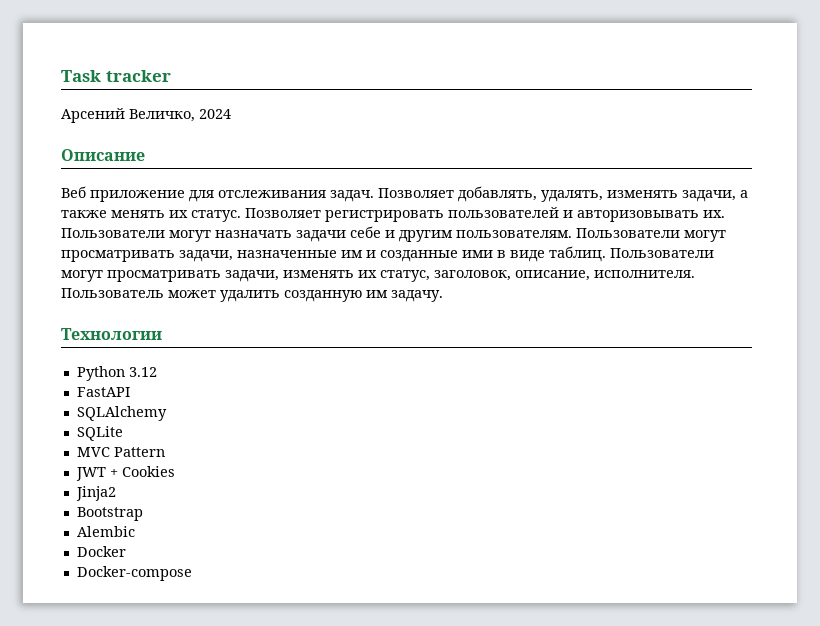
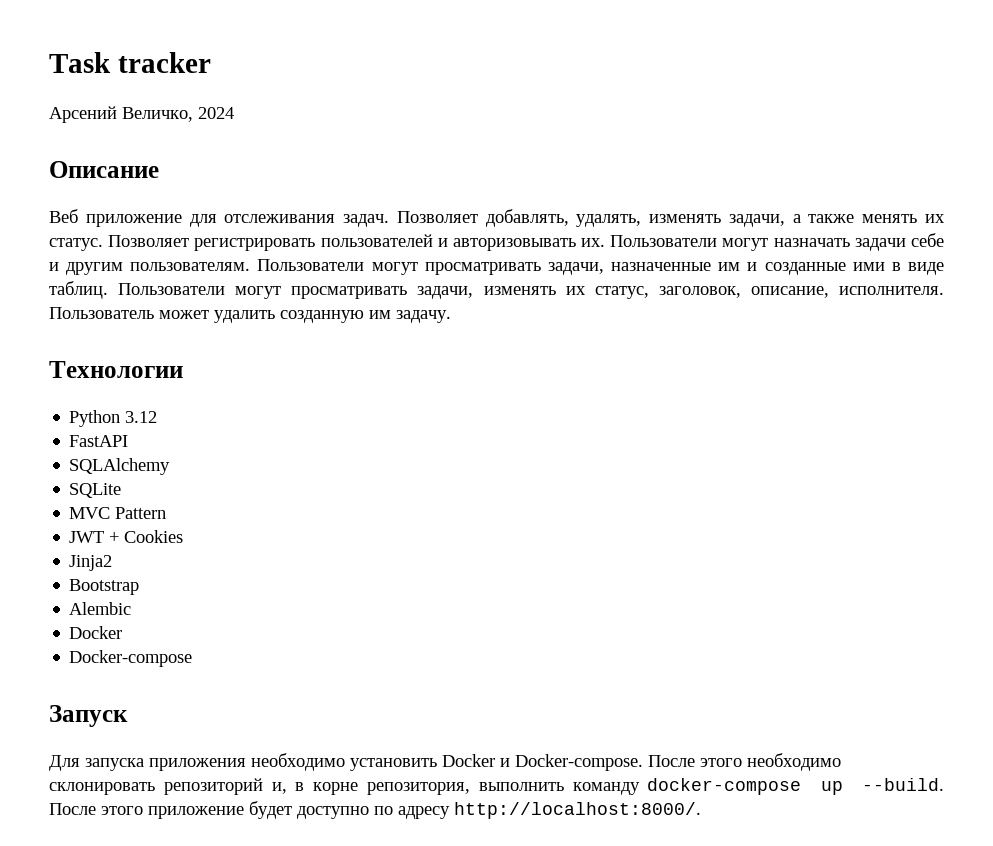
(192, 573) none -> [49,705,128,727] [49,753,841,771] [49,778,944,795] [49,801,701,819] // Запуск // Для запуска приложения необходимо установить Docker и Docker-compose. После этого необходимо склонировать репозиторий и, в корне репозитория, выполнить команду docker-compose up --build. После этого приложение будет доступно по адресу http://localhost:8000/.

